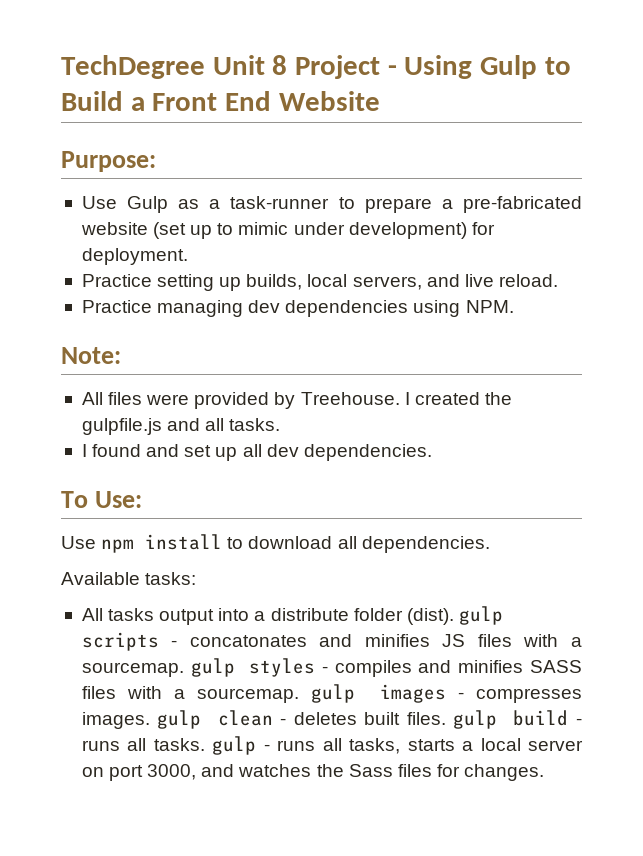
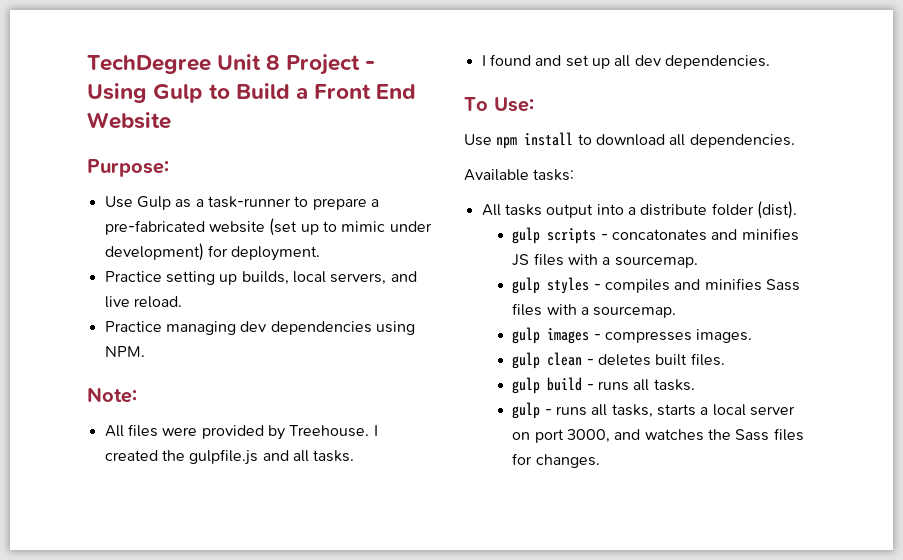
(454, 616) none -> (797, 210) //
(184, 669) none -> (698, 262) //
[530,660,582,673] [81,686,299,703] SASS files with a sourcemap. -> [765,279,800,291] [512,303,677,318] Sass files with a sourcemap. //
(150, 720) none -> (753, 336) //
(446, 718) none -> (725, 359) //
(205, 744) none -> (695, 385) //

